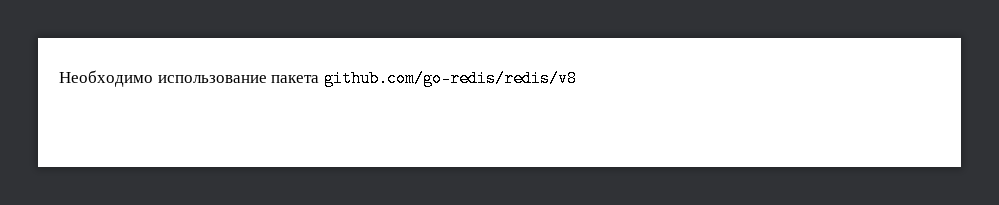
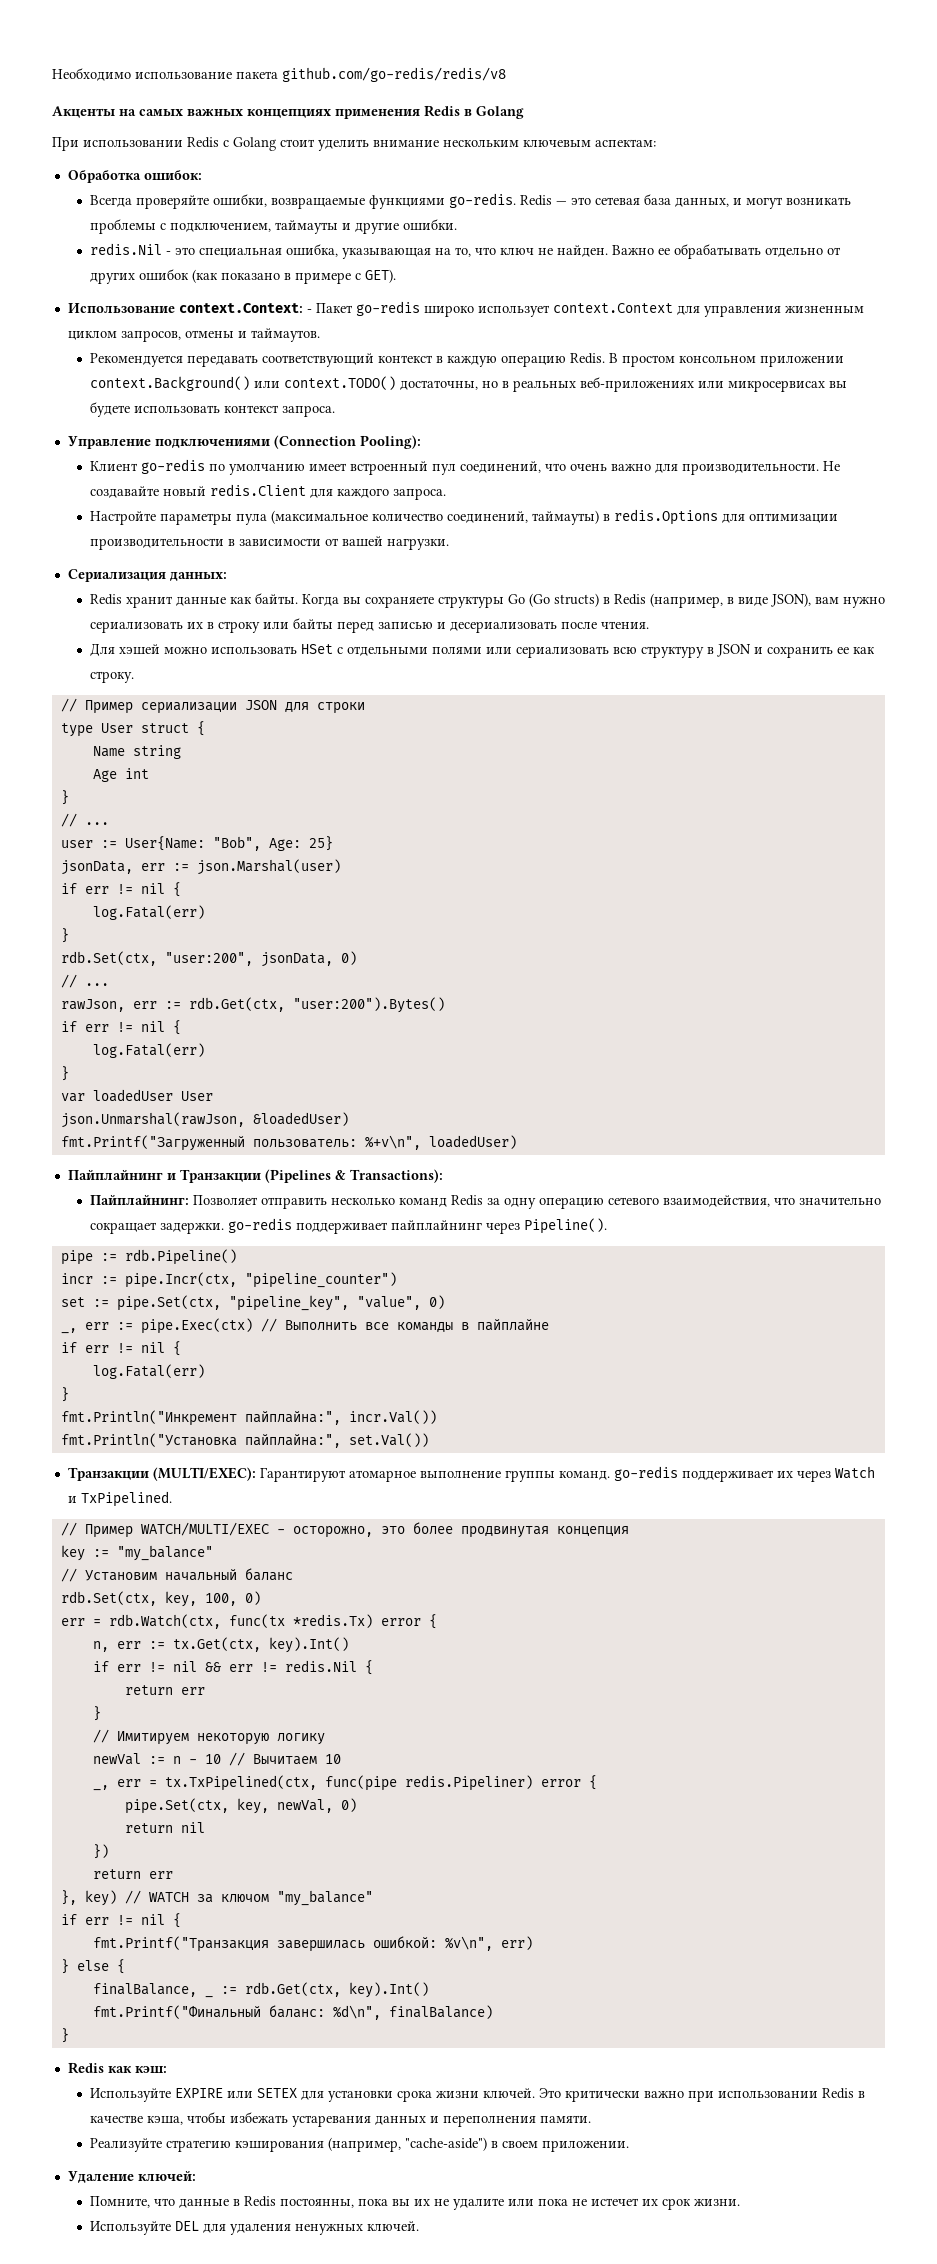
(577, 78) none -> [52,105,524,119] [52,137,656,151] [67,170,202,183] [89,193,851,209] [89,219,457,234] [89,243,841,259] [89,269,396,284] [67,301,864,317] [67,328,320,342] [89,353,844,367] [89,376,847,392] [89,402,335,417] [67,435,421,449] [89,459,840,475] [89,484,446,500] [89,509,838,525] [89,536,449,550] [67,569,227,582] [89,593,885,608] [89,618,649,633] [89,643,875,658] [89,671,134,683] [60,698,365,714] [60,721,205,737] [92,745,181,759] [92,768,149,782] [60,790,69,805] [60,813,109,827] [60,836,333,851] [60,859,341,875] [60,882,181,897] [92,905,205,920] [60,928,69,943] [60,951,357,967] [60,974,109,988] [60,997,445,1013] [60,1020,181,1035] [92,1043,205,1058] [60,1066,69,1081] [60,1089,213,1102] [60,1112,349,1128] [60,1135,517,1151] [67,1169,443,1183] [89,1194,881,1209] [89,1218,607,1234] [60,1249,237,1265] [60,1272,397,1288] [60,1295,445,1311] [60,1318,549,1334] [60,1341,181,1356] [92,1364,205,1379] [60,1387,69,1402] [60,1410,437,1426] [60,1433,429,1448] [67,1466,875,1482] [67,1491,172,1507] [60,1522,629,1538] [60,1545,213,1561] [60,1568,293,1582] [60,1591,261,1607] [60,1614,437,1629] [92,1637,349,1653] [92,1660,373,1675] [124,1685,205,1695] [92,1706,101,1721] [92,1729,325,1745] [92,1752,341,1766] [92,1775,597,1791] [124,1798,357,1814] [124,1822,205,1833] [92,1844,109,1859] [92,1869,173,1879] [60,1890,373,1906] [60,1913,181,1928] [92,1936,533,1952] [60,1959,125,1974] [92,1983,213,1998] [220,1982,429,1998] [92,2005,493,2020] [60,2028,69,2043] [67,2062,167,2074] [89,2088,865,2102] [89,2112,591,2127] [89,2137,629,2152] [67,2170,196,2184] [89,2196,740,2210] [89,2221,419,2235] // Акценты на самых важных концепциях применения Redis в Golang // При использовании Redis с Golang стоит уделить внимание нескольким ключевым аспектам: // Обработка ошибок: // Всегда проверяйте ошибки, возвращаемые функциями go-redis. Redis — это сетевая база данных, и могут возникать проблемы с подключением, таймауты и другие ошибки. // redis.Nil - это специальная ошибка, указывающая на то, что ключ не найден. Важно ее обрабатывать отдельно от других ошибок (как показано в примере с GET). // Использование context.Context: - Пакет go-redis широко использует context.Context для управления жизненным циклом запросов, отмены и таймаутов. // Рекомендуется передавать соответствующий контекст в каждую операцию Redis. В простом консольном приложении context.Background() или context.TODO() достаточны, но в реальных веб-приложениях или микросервисах вы будете использовать контекст запроса. // Управление подключениями (Connection Pooling): // Клиент go-redis по умолчанию имеет встроенный пул соединений, что очень важно для производительности. Не создавайте новый redis.Client для каждого запроса. // Настройте параметры пула (максимальное количество соединений, таймауты) в redis.Options для оптимизации производительности в зависимости от вашей нагрузки. // Сериализация данных: // Redis хранит данные как байты. Когда вы сохраняете структуры Go (Go structs) в Redis (например, в виде JSON), вам нужно сериализовать их в строку или байты перед записью и десериализовать после чтения. // Для хэшей можно использовать HSet с отдельными полями или сериализовать всю структуру в JSON и сохранить ее как строку. // // Пример сериализации JSON для строки // type User struct { // Name string // Age int // } // // ... // user := User{Name: "Bob", Age: 25} // jsonData, err := json.Marshal(user) // if err != nil { // log.Fatal(err) // } // rdb.Set(ctx, "user:200", jsonData, 0) // // ... // rawJson, err := rdb.Get(ctx, "user:200").Bytes() // if err != nil { // log.Fatal(err) // } // var loadedUser User // json.Unmarshal(rawJson, &loadedUser) // fmt.Printf("Загруженный пользователь: %+v\n", loadedUser) // Пайплайнинг и Транзакции (Pipelines & Transactions): // Пайплайнинг: Позволяет отправить несколько команд Redis за одну операцию сетевого взаимодействия, что значительно сокращает задержки. go-redis поддерживает пайплайнинг через Pipeline(). // pipe := rdb.Pipeline() // incr := pipe.Incr(ctx, "pipeline_counter") // set := pipe.Set(ctx, "pipeline_key", "value", 0) // _, err := pipe.Exec(ctx) // Выполнить все команды в пайплайне // if err != nil { // log.Fatal(err) // } // fmt.Println("Инкремент пайплайна:", incr.Val()) // fmt.Println("Установка пайплайна:", set.Val()) // Транзакции (MULTI/EXEC): Гарантируют атомарное выполнение группы команд. go-redis поддерживает их через Watch и TxPipelined. // // Пример WATCH/MULTI/EXEC - осторожно, это более продвинутая концепция // key := "my_balance" // // Установим начальный баланс // rdb.Set(ctx, key, 100, 0) // err = rdb.Watch(ctx, func(tx *redis.Tx) error { // n, err := tx.Get(ctx, key).Int() // if err != nil && err != redis.Nil { // return err // } // // Имитируем некоторую логику // newVal := n - 10 // Вычитаем 10 // _, err = tx.TxPipelined(ctx, func(pipe redis.Pipeliner) error { // pipe.Set(ctx, key, newVal, 0) // return nil // }) // return err // }, key) // WATCH за ключом "my_balance" // if err != nil { // fmt.Printf("Транзакция завершилась ошибкой: %v\n", err) // } else { // finalBalance, _ := rdb.Get(ctx, key).Int() // fmt.Printf("Финальный баланс: %d\n", finalBalance) // } // Redis как кэш: // Используйте EXPIRE или SETEX для установки срока жизни ключей. Это критически важно при использовании Redis в качестве кэша, чтобы избежать устаревания данных и переполнения памяти. // Реализуйте стратегию кэширования (например, "cache-aside") в своем приложении. // Удаление ключей: // Помните, что данные в Redis постоянны, пока вы их не удалите или пока не истечет их срок жизни. // Используйте DEL для удаления ненужных ключей.

